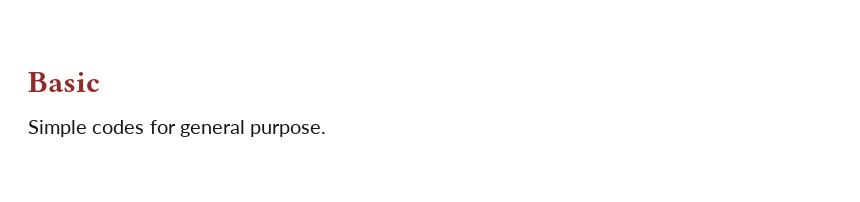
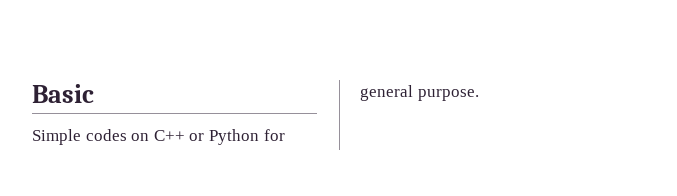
(145, 127) none -> [131,129,259,145] on C++ or Python

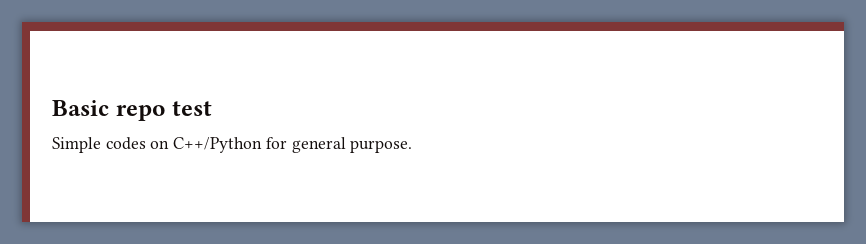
(94, 93) none -> [115,101,213,121] repo test
[153,129,259,145] C++ or Python -> [173,137,263,153] C++/Python

